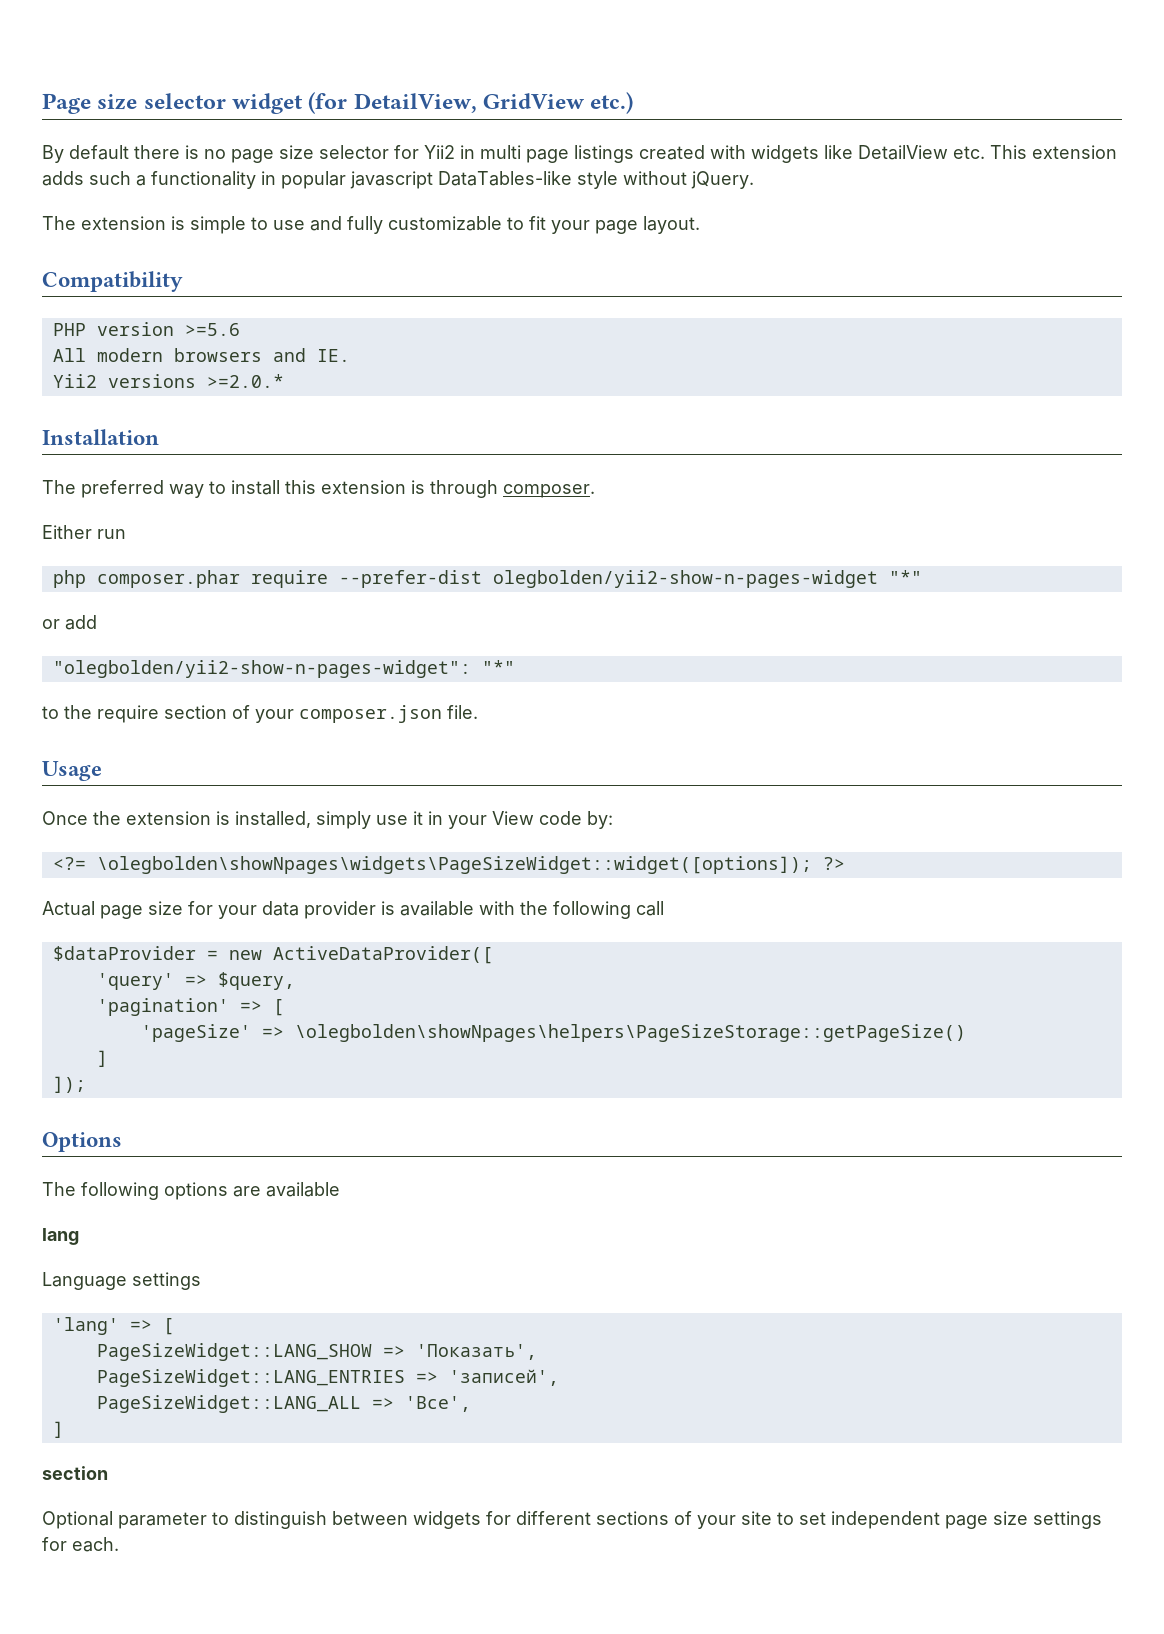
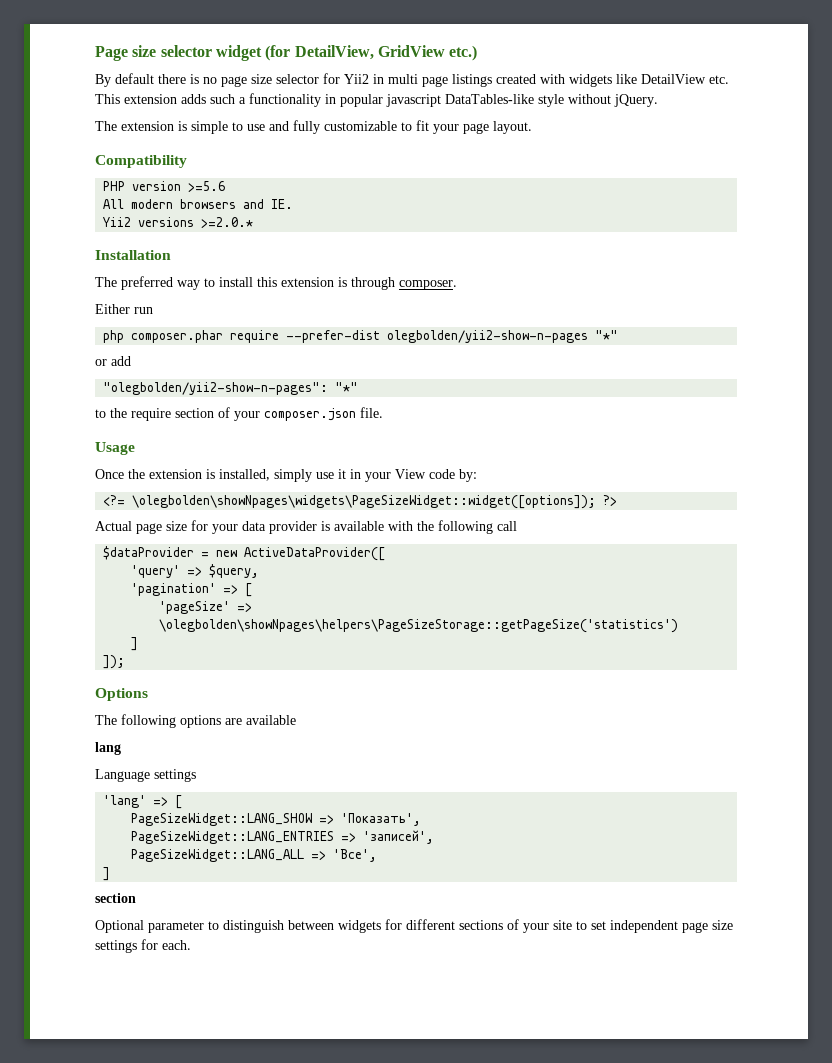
[492,570,878,588] olegbolden/yii2-show-n-pages-widget -> [387,330,589,343] olegbolden/yii2-show-n-pages
[52,660,471,678] "olegbolden/yii2-show-n-pages-widget": -> [103,382,329,395] "olegbolden/yii2-show-n-pages":
[294,1024,966,1042] \olegbolden\showNpages\helpers\PageSizeStorage::getPageSize() -> [159,619,679,633] \olegbolden\showNpages\helpers\PageSizeStorage::getPageSize('statistics')

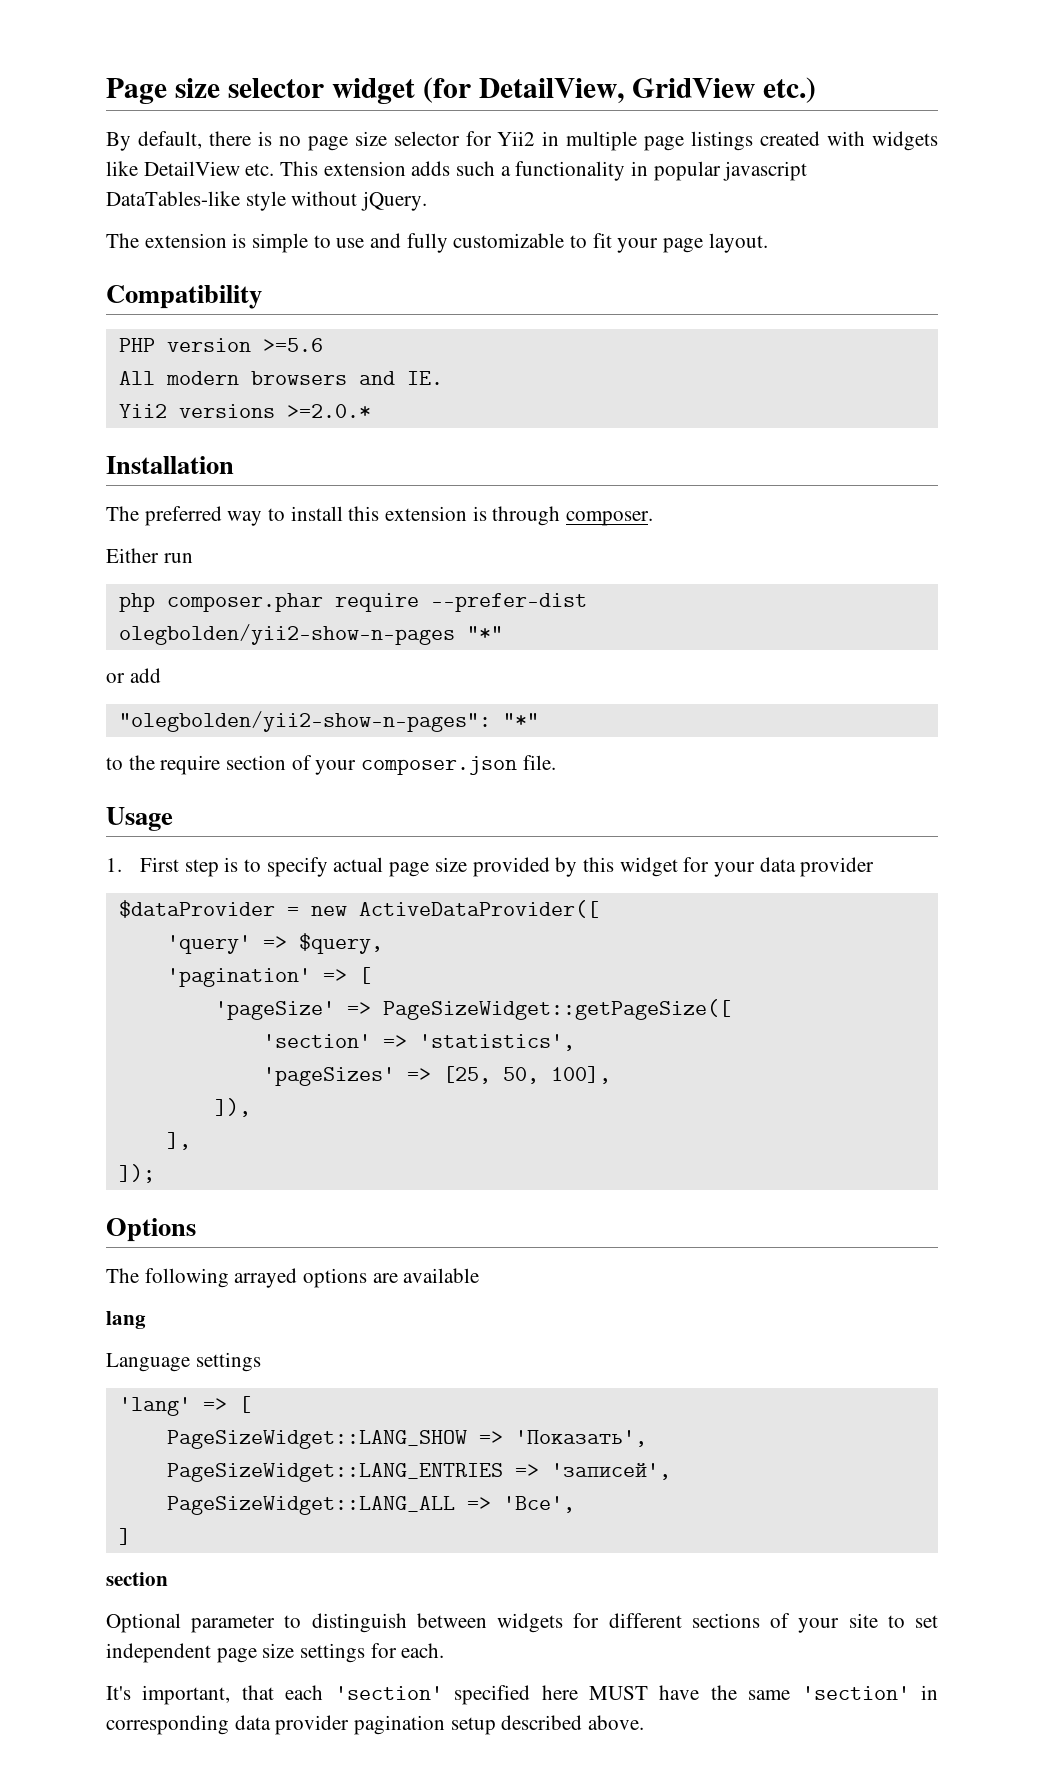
[115,73,154,84] default -> [137,131,202,149] default,
[388,74,418,84] multi -> [566,131,638,151] multiple
[95,469,477,482] [103,495,618,509] [95,520,517,534] Once the extension is installed, simply use it in your View code by: // <?= \olegbolden\showNpages\widgets\PageSizeWidget::widget([options]); ?> // Actual page size for your data provider is available with the following call -> [106,857,875,877] 1. First step is to specify actual page size provided by this widget for your data provider
[159,619,679,633] [131,637,139,651] \olegbolden\showNpages\helpers\PageSizeStorage::getPageSize('statistics') // ] -> [382,999,731,1020] [262,1034,575,1051] [262,1066,611,1086] [214,1098,251,1117] [166,1132,191,1150] PageSizeWidget::getPageSize([ // 'section' => 'statistics', // 'pageSizes' => [25, 50, 100], // ]), // ],
(176, 721) none -> [234,1268,298,1288] arrayed
(191, 945) none -> [106,1685,938,1705] [106,1715,645,1735] // It's important, that each 'section' specified here MUST have the same 'section' in corresponding data provider pagination setup described above.

